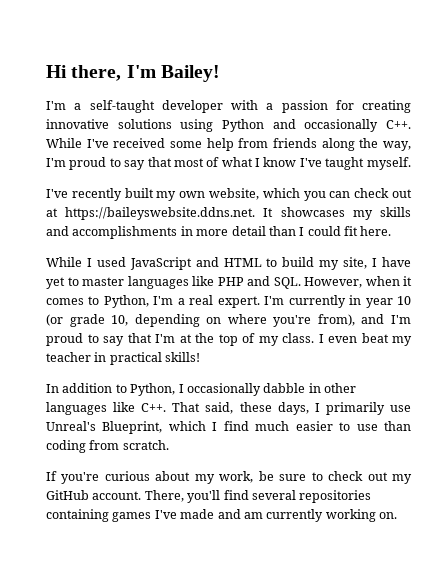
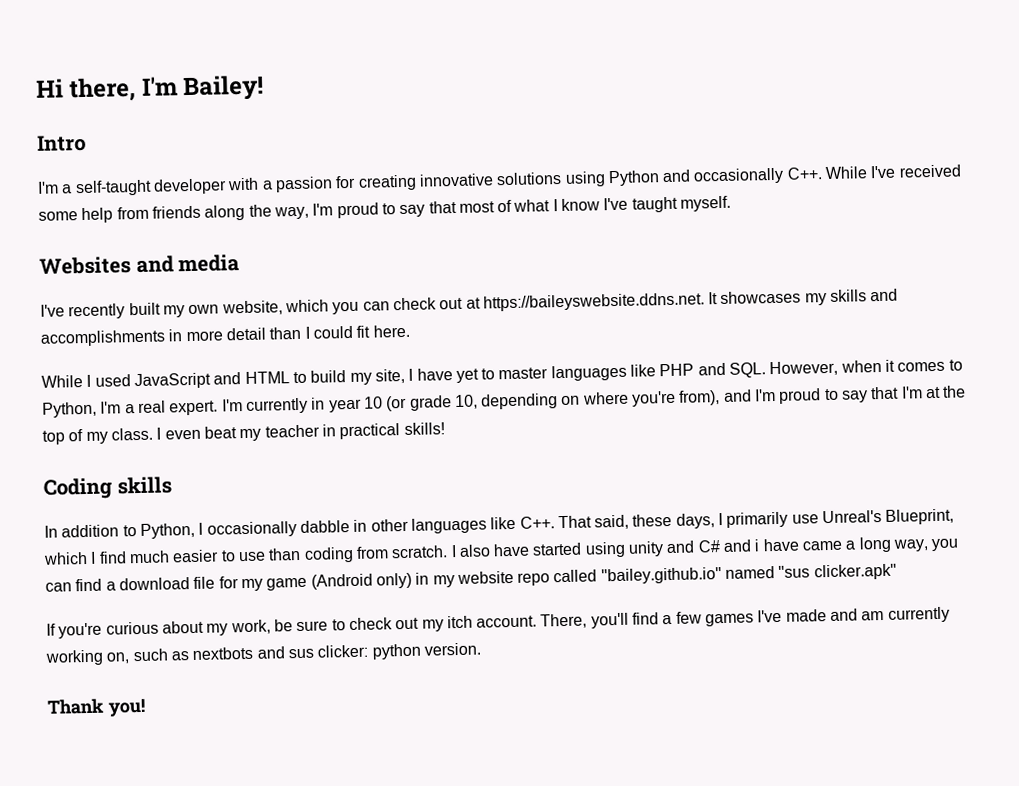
(220, 73) none -> [37,134,86,152] // Intro
(411, 163) none -> [39,254,241,275] // Websites and media
(201, 357) none -> [43,476,172,500] // Coding skills
(169, 445) none -> [450,536,960,558] [45,563,897,592] I also have started using unity and C# and i have came a long way, you can find a download file for my game (Android only) in my website repo called "bailey.github.io" named "sus clicker.apk"
[46,490,89,500] GitHub -> [446,615,473,629] itch
[251,490,372,503] [46,509,109,522] several repositories containing -> [662,611,702,625] a few
[379,512,397,519] on. -> [106,642,481,664] [47,698,146,717] on, such as nextbots and sus clicker: python version. // Thank you!

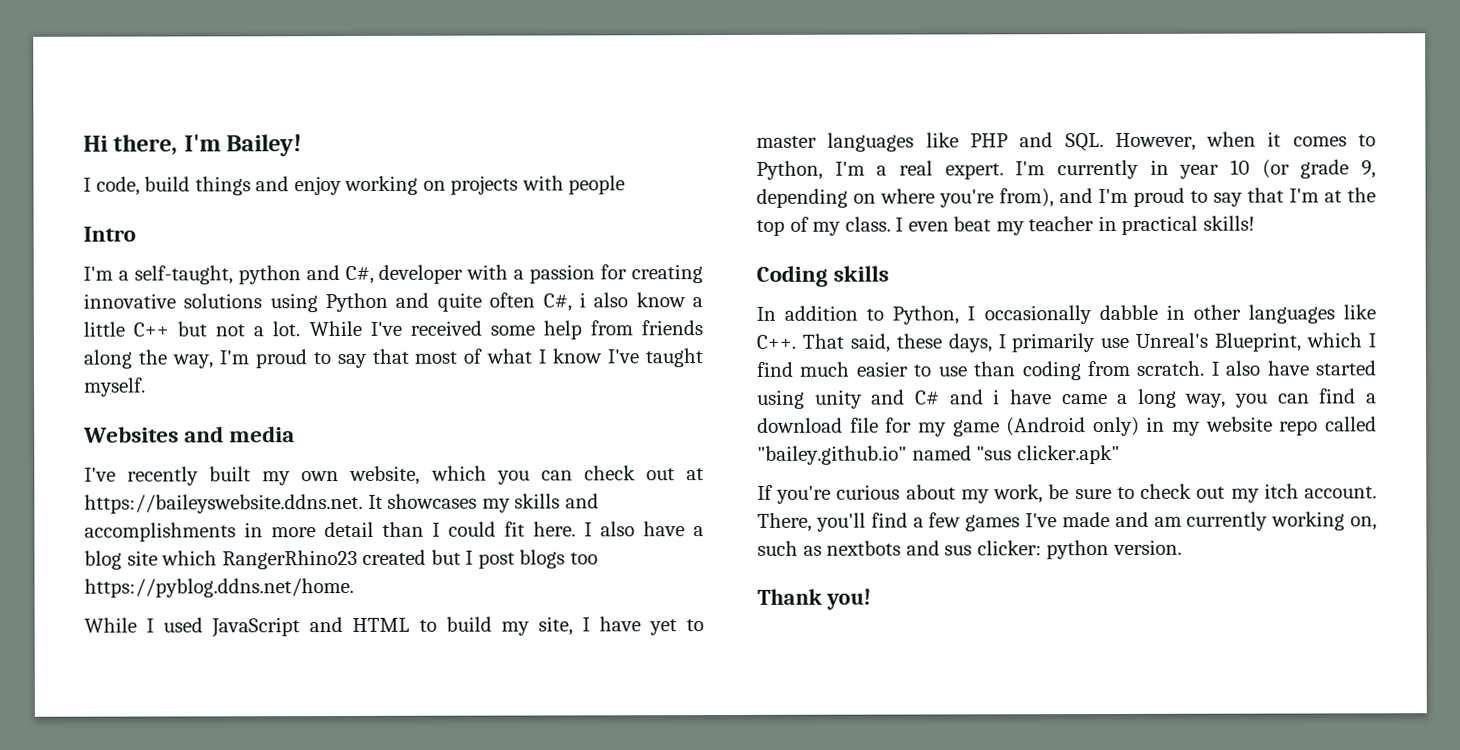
(265, 88) none -> [83,175,626,196] // I code, build things and enjoy working on projects with people
[74,179,152,197] self-taught -> [133,265,374,285] self-taught, python and C#,
[693,167,823,185] occasionally C++. -> [436,292,704,312] [83,321,301,337] quite often C#, i also know a little C++ but not a lot.
(410, 331) none -> [584,521,704,537] [84,549,598,570] [84,577,354,598] I also have a blog site which RangerRhino23 created but I post blogs too https://pyblog.ddns.net/home.
[454,394,478,410] 10, -> [1361,160,1376,179] 9,

